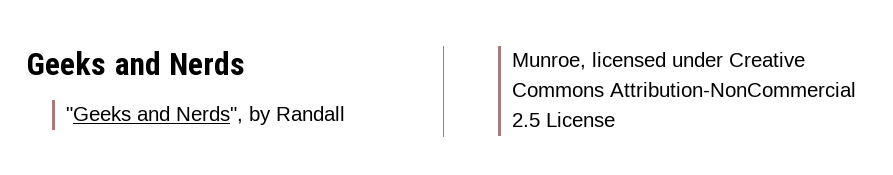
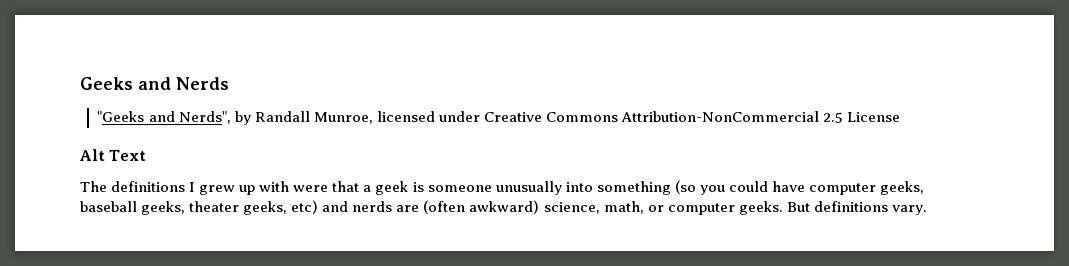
(616, 119) none -> [80,149,147,161] [80,180,924,195] [80,200,927,215] // Alt Text // The definitions I grew up with were that a geek is someone unusually into something (so you could have computer geeks, baseball geeks, theater geeks, etc) and nerds are (often awkward) science, math, or computer geeks. But definitions vary.

